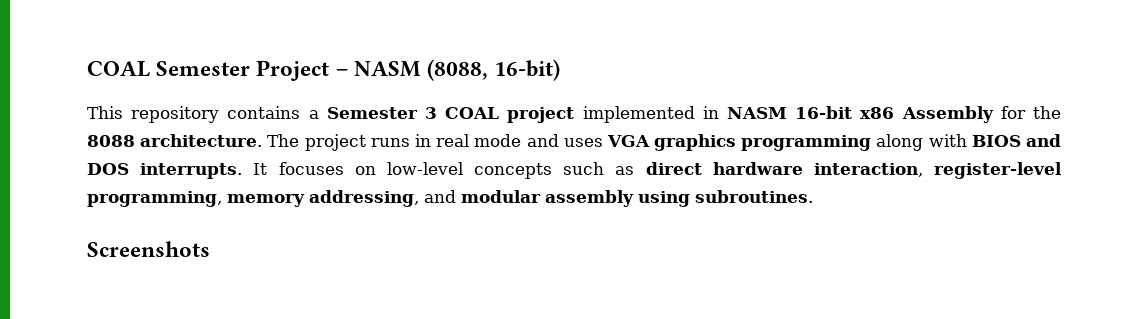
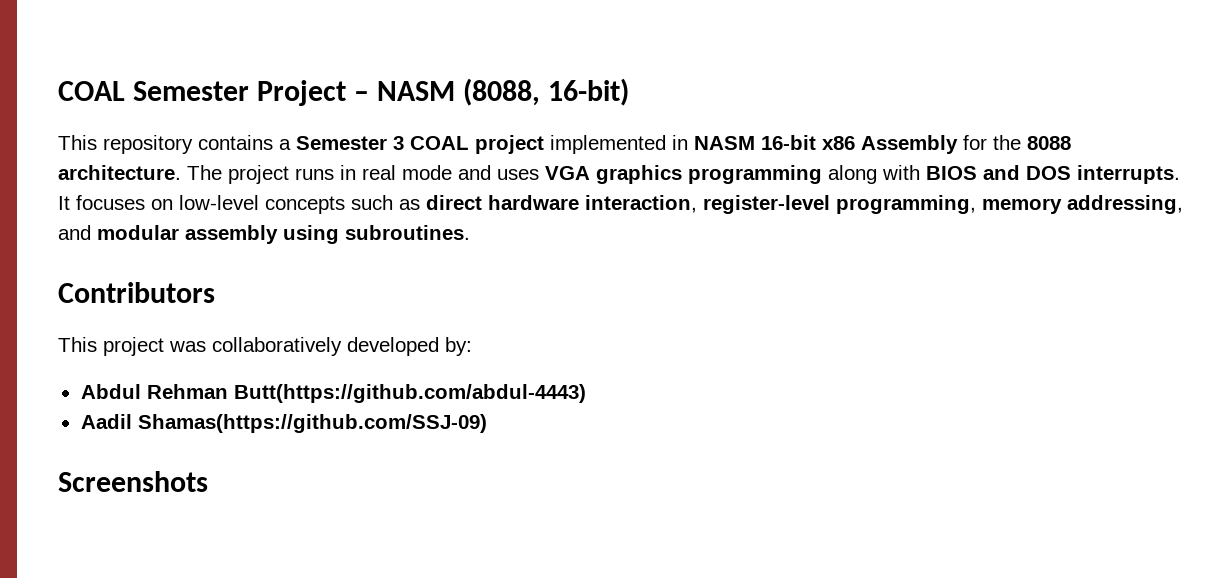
(813, 196) none -> [58,282,215,303] [58,337,472,356] [80,384,586,403] [80,414,487,433] // Contributors // This project was collaboratively developed by: // Abdul Rehman Butt(https://github.com/abdul-4443) // Aadil Shamas(https://github.com/SSJ-09)

